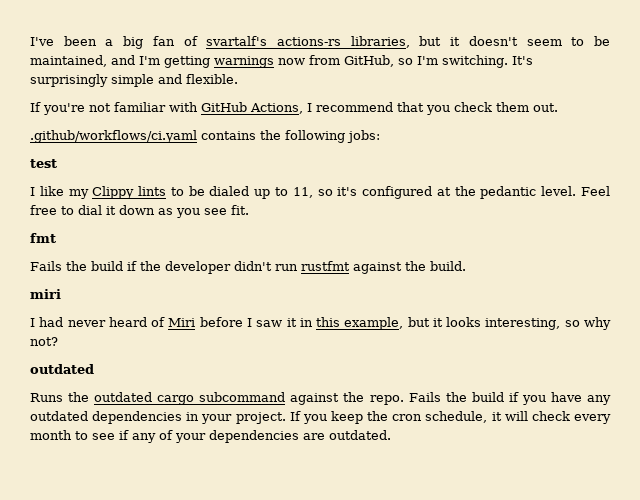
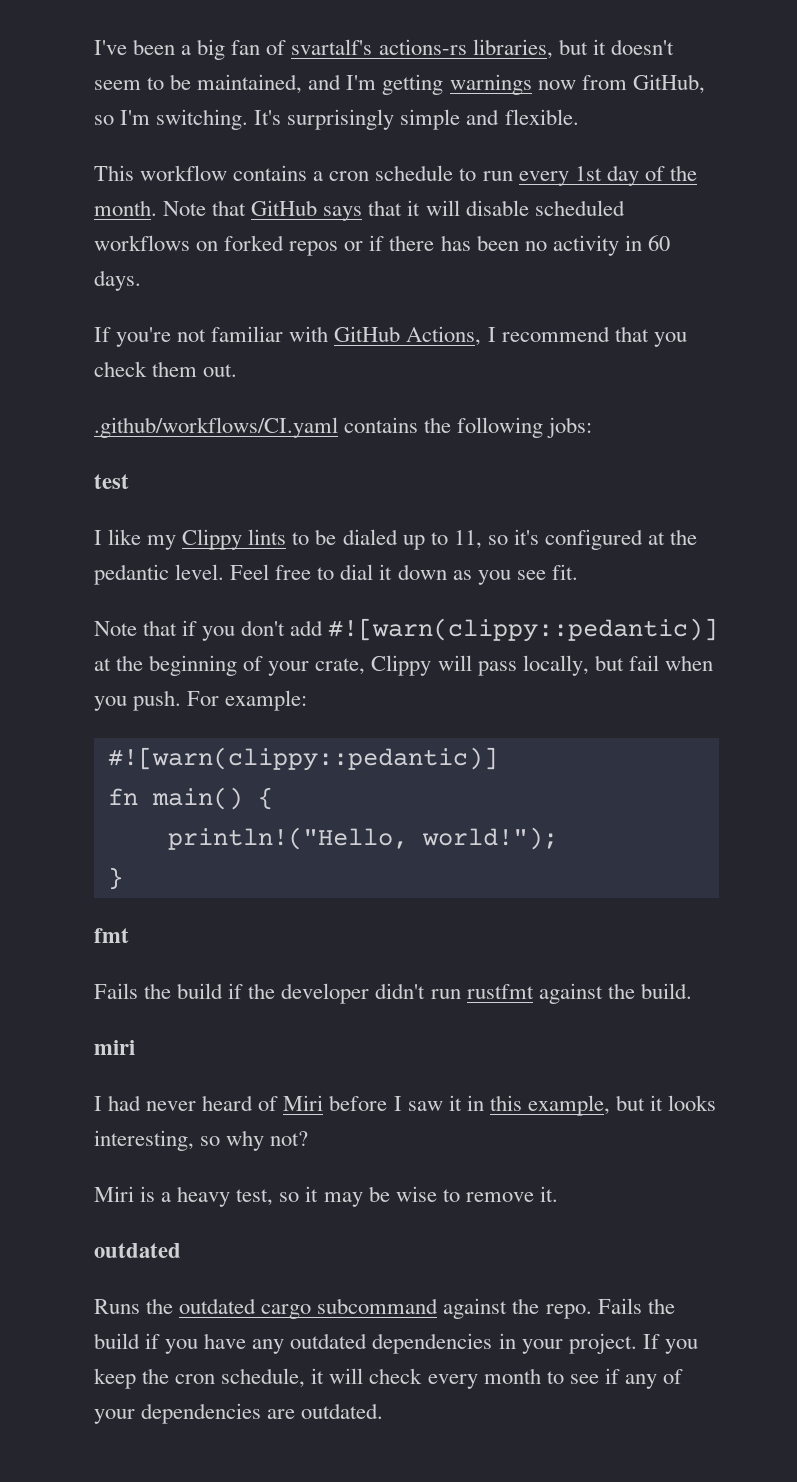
(238, 79) none -> [94,165,697,186] [94,200,625,221] [94,235,670,256] [94,270,141,291] // This workflow contains a cron schedule to run every 1st day of the month. Note that GitHub says that it will disable scheduled workflows on forked repos or if there has been no activity in 60 days.
[30,130,197,143] .github/workflows/ci.yaml -> [94,417,338,438] .github/workflows/CI.yaml
(249, 210) none -> [94,618,719,642] [94,655,713,676] [94,690,308,711] [107,747,498,771] [107,787,273,810] [167,827,558,850] [107,867,123,890] // Note that if you don't add #![warn(clippy::pedantic)] at the beginning of your crate, Clippy will pass locally, but fail when you push. For example: // #![warn(clippy::pedantic)] // fn main() { // println!("Hello, world!"); // }
(58, 341) none -> [94,1186,558,1207] // Miri is a heavy test, so it may be wise to remove it.

